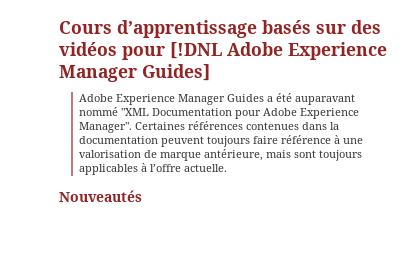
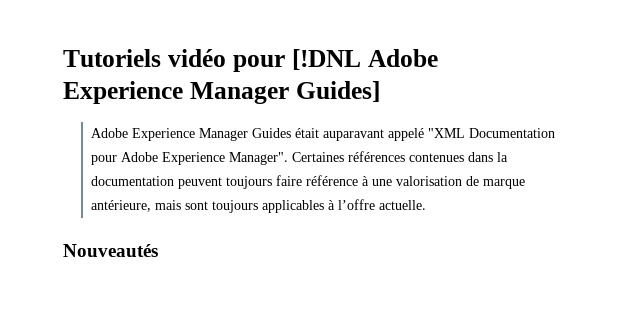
[59,20,381,38] [59,42,117,56] Cours d’apprentissage basés sur des vidéos -> [63,49,226,67] Tutoriels vidéo
[266,93,355,105] [78,107,118,116] a été auparavant nommé -> [294,128,424,141] était auparavant appelé

